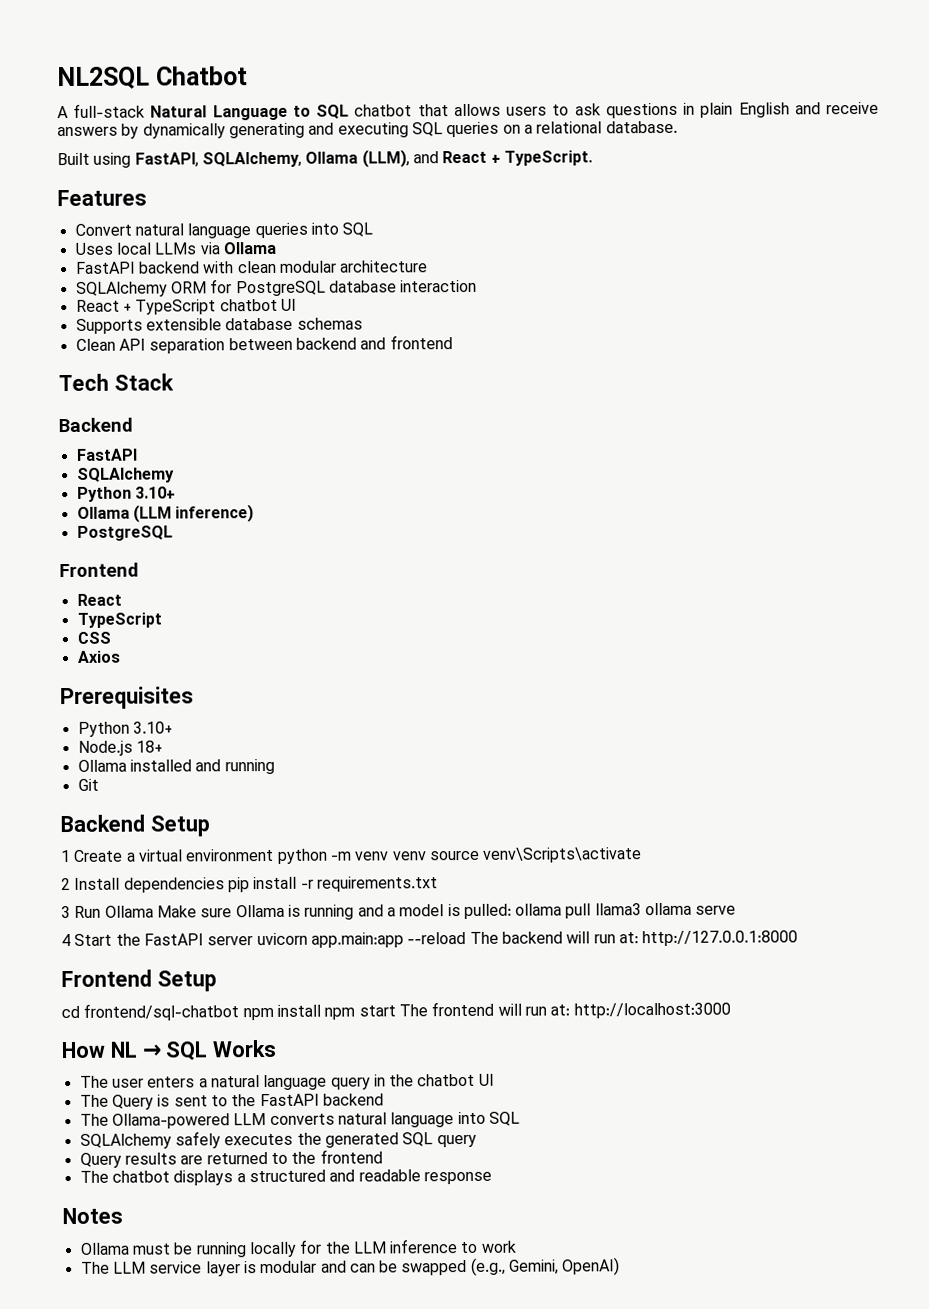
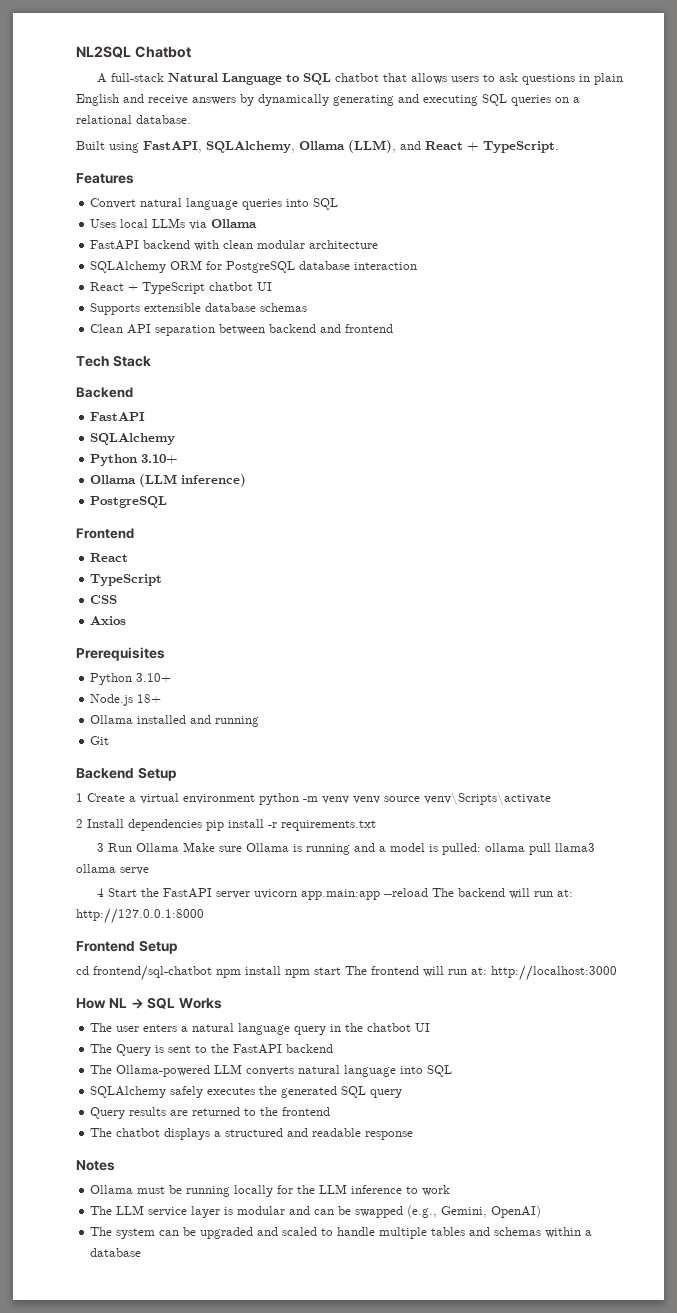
(621, 1266) none -> [90,1227,593,1239] [90,1248,142,1257] // The system can be upgraded and scaled to handle multiple tables and schemas within a database

